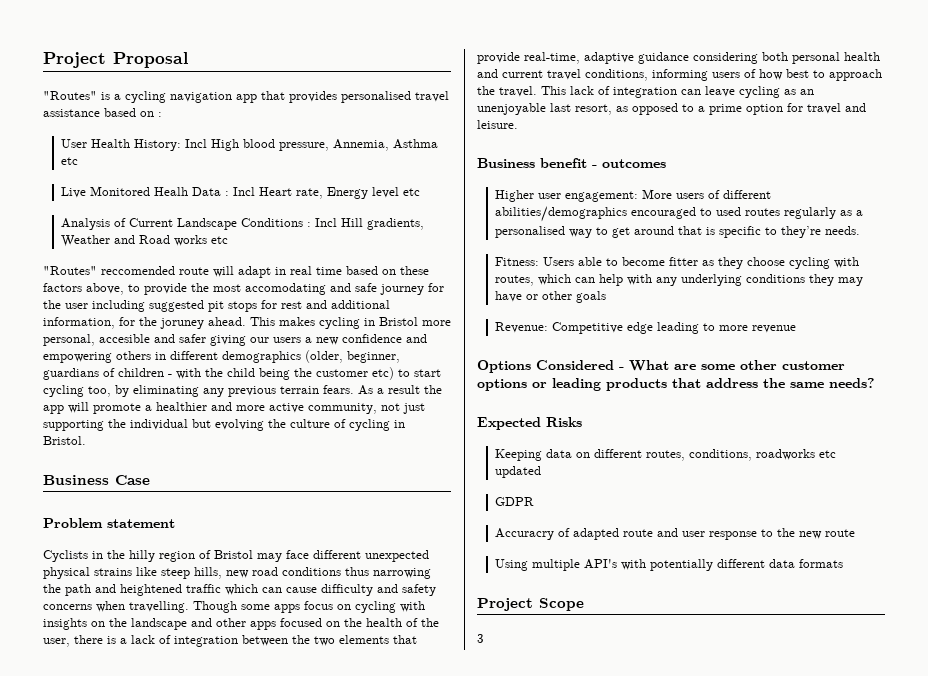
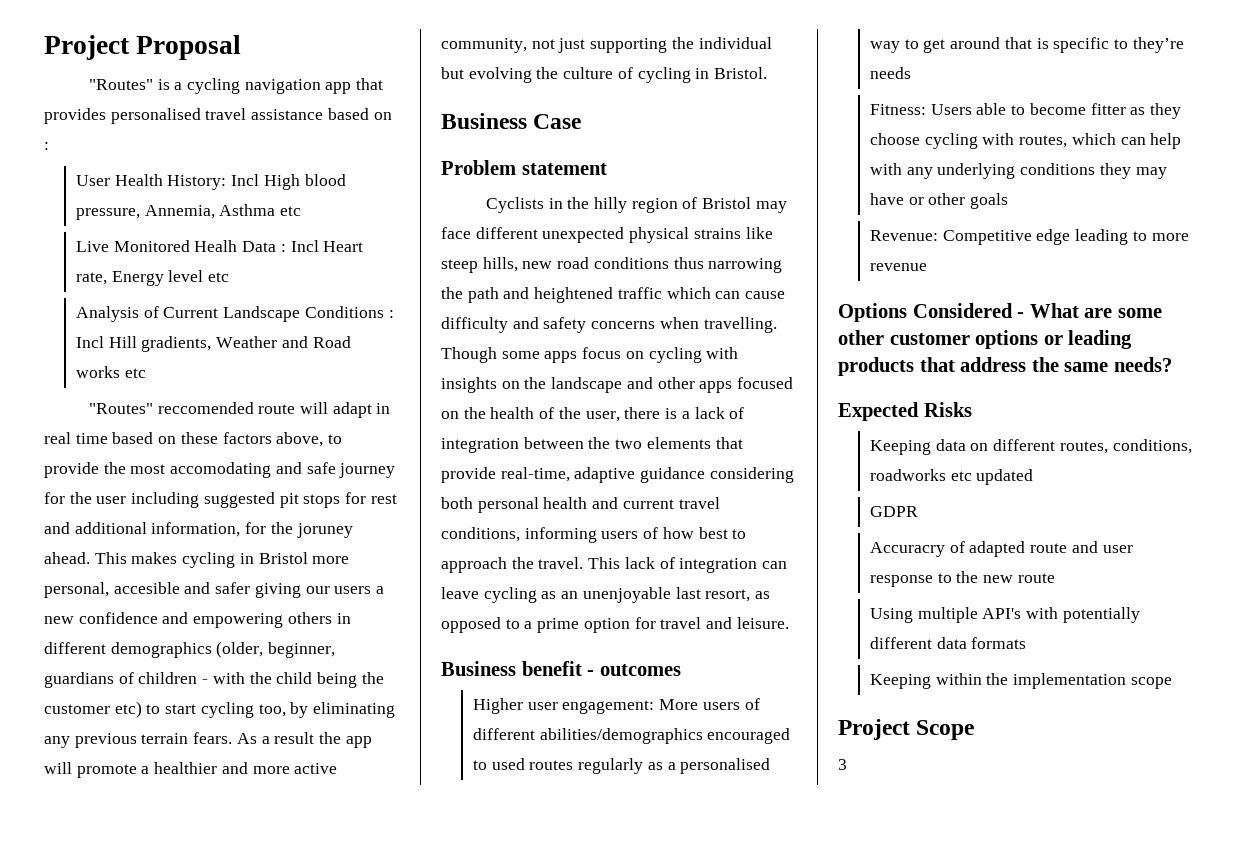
[824,226,860,235] needs. -> [870,67,912,79] needs
(843, 563) none -> [870,673,1172,689] // Keeping within the implementation scope

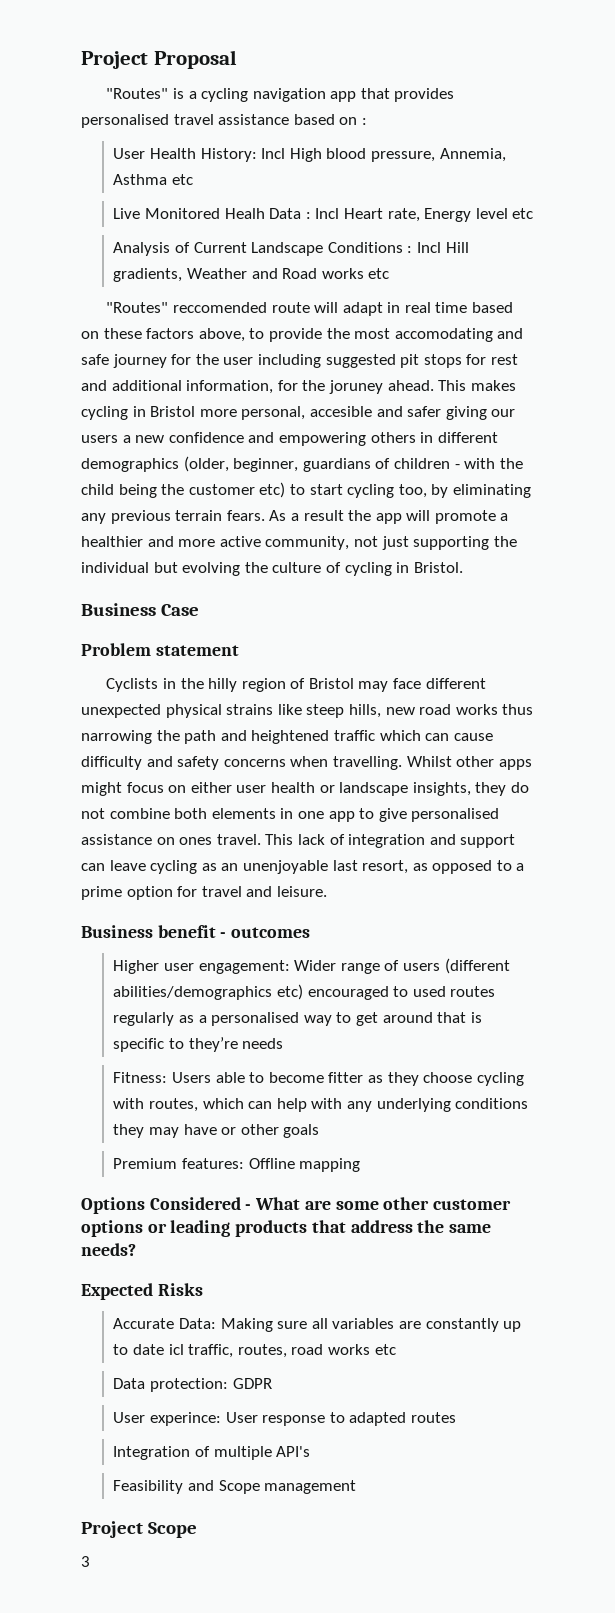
[593,257,669,269] conditions -> [455,704,498,715] works
[441,347,739,363] [441,377,794,393] [441,407,745,422] [441,437,743,453] [441,467,794,483] [441,497,720,513] [441,527,747,543] [441,557,534,573] Though some apps focus on cycling with insights on the landscape and other apps focused on the health of the user, there is a lack of integration between the two elements that provide real-time, adaptive guidance considering both personal health and current travel conditions, informing users of how best to approach the -> [406,756,532,770] [81,782,529,796] [81,808,500,822] [81,834,213,845] Whilst other apps might focus on either user health or landscape insights, they do not combine both elements in one app to give personalised assistance on ones
(758, 565) none -> [429,834,516,848] and support
[659,698,760,710] [473,728,703,744] More users of different abilities/demographics -> [294,958,510,974] [113,984,304,1000] Wider range of users (different abilities/demographics etc)
[870,229,1189,245] [870,263,928,271] Revenue: Competitive edge leading to more revenue -> [113,1158,361,1172] Premium features: Offline mapping
[870,439,1192,455] [870,469,1034,485] Keeping data on different routes, conditions, roadworks etc updated // -> [113,1318,522,1332] [113,1344,396,1358] [113,1378,229,1392] Accurate Data: Making sure all variables are constantly up to date icl traffic, routes, road works etc // Data protection:
[870,541,1133,557] [870,571,1055,587] [870,607,1140,623] [870,637,1027,649] [870,673,1172,689] Accuracry of adapted route and user response to the new route // Using multiple API's with potentially different data formats // Keeping within the implementation scope -> [113,1412,457,1426] [113,1446,311,1460] [113,1480,357,1494] User experince: User response to adapted routes // Integration of multiple API's // Feasibility and Scope management

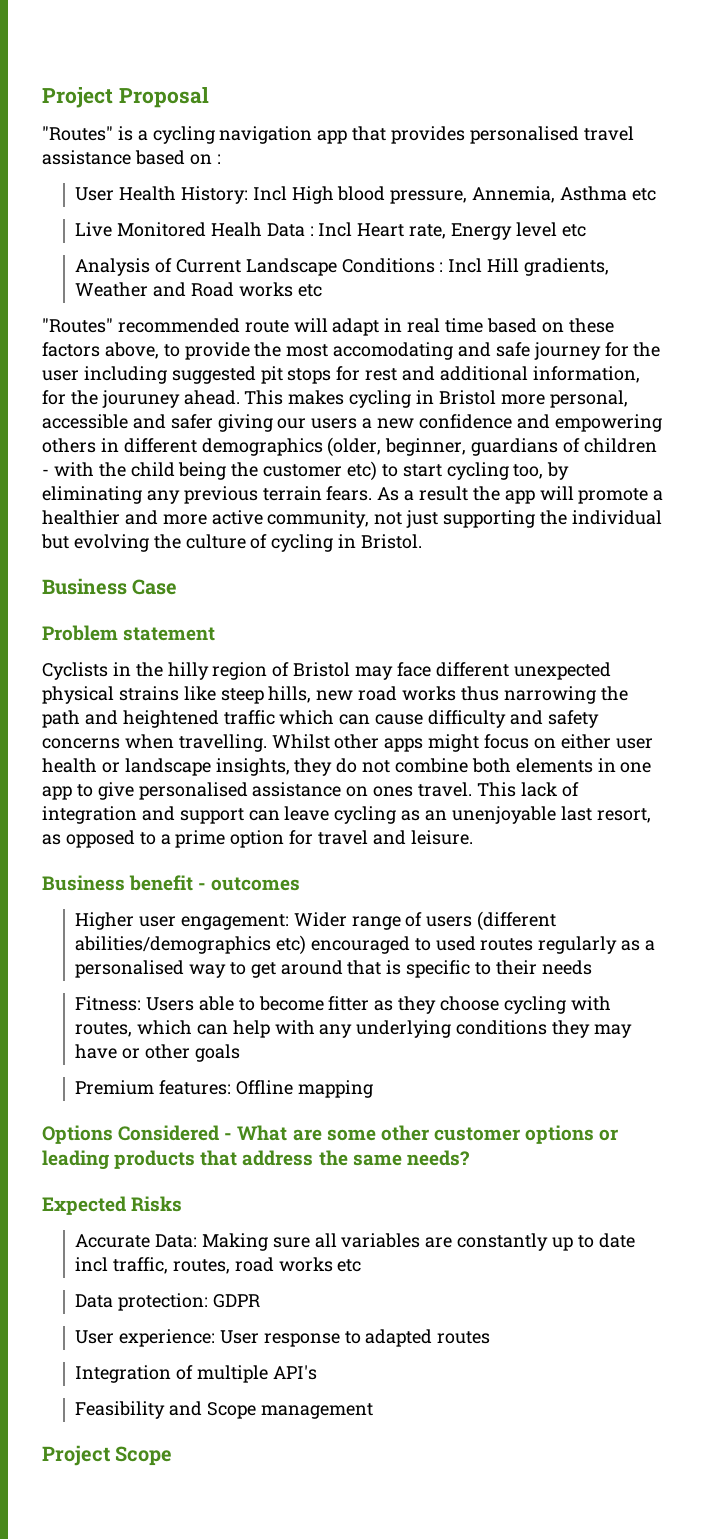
[172,302,267,313] reccomended -> [117,318,240,333] recommended
[328,380,383,394] joruney -> [101,390,180,408] jouruney
[309,406,372,417] accesible -> [42,414,128,429] accessible
[188,1037,238,1052] they’re -> [495,960,537,975] their
[168,1344,184,1355] icl -> [75,1257,109,1272] incl
[150,1412,222,1426] experince: -> [118,1329,215,1347] experience:
[81,1556,90,1567] // 3 -> (173, 1456) none

